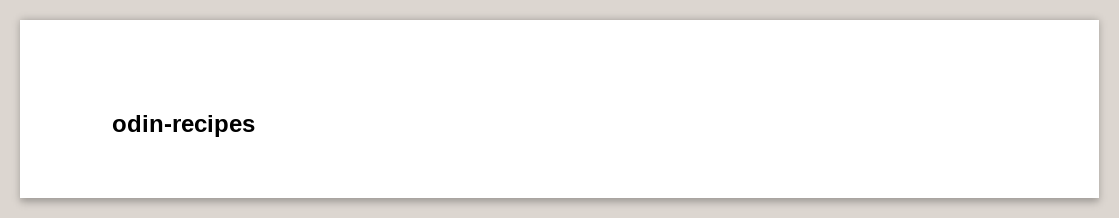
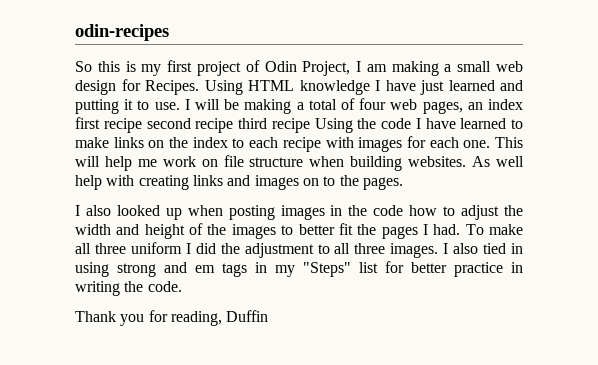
(255, 126) none -> [75,60,523,76] [75,79,523,95] [75,98,523,114] [75,117,523,133] [75,136,523,152] [75,155,525,171] [75,175,403,190] [75,205,523,220] [75,223,523,239] [75,242,523,258] [75,261,523,277] [75,281,182,296] [75,310,269,326] // So this is my first project of Odin Project, I am making a small web design for Recipes. Using HTML knowledge I have just learned and putting it to use. I will be making a total of four web pages, an index first recipe second recipe third recipe Using the code I have learned to make links on the index to each recipe with images for each one. This will help me work on file structure when building websites. As well help with creating links and images on to the pages. // I also looked up when posting images in the code how to adjust the width and height of the images to better fit the pages I had. To make all three uniform I did the adjustment to all three images. I also tied in using strong and em tags in my "Steps" list for better practice in writing the code. // Thank you for reading, Duffin

